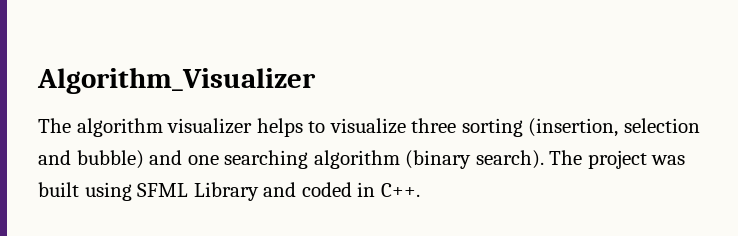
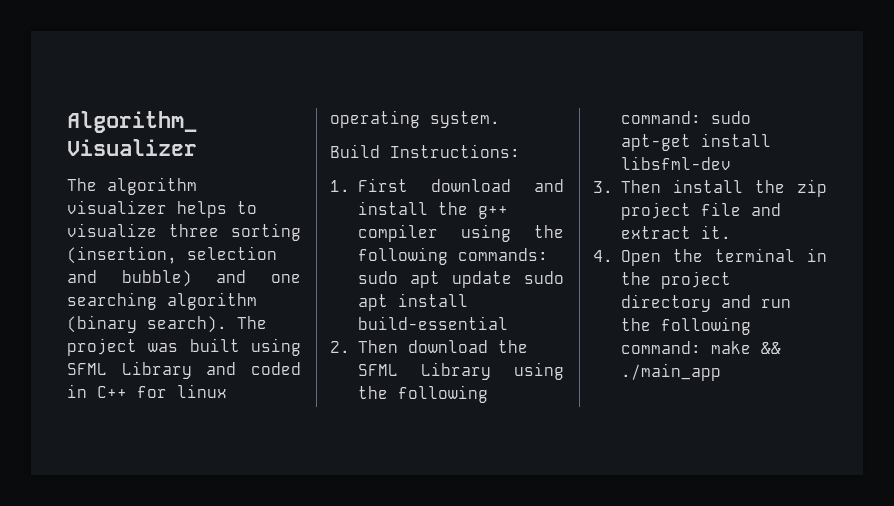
[380,183,420,197] C++. -> [97,384,227,398] [330,110,500,128] [330,144,520,158] [330,178,564,192] [357,201,508,219] [357,224,564,242] [357,247,548,265] [357,271,564,288] [357,293,468,311] [357,316,508,330] [330,340,528,353] [357,362,564,380] [357,385,488,403] [620,111,751,124] [620,133,771,151] [620,156,731,170] [593,179,827,197] [620,202,781,220] [620,225,731,239] [593,248,827,266] [620,271,731,289] [620,294,791,312] [620,317,751,335] [620,341,781,354] [620,363,721,381] C++ for linux operating system. // Build Instructions: // 1. First download and install the g++ compiler using the following commands: sudo apt update sudo apt install build-essential // 2. Then download the SFML Library using the following command: sudo apt-get install libsfml-dev // 3. Then install the zip project file and extract it. // 4. Open the terminal in the project directory and run the following command: make && ./main_app

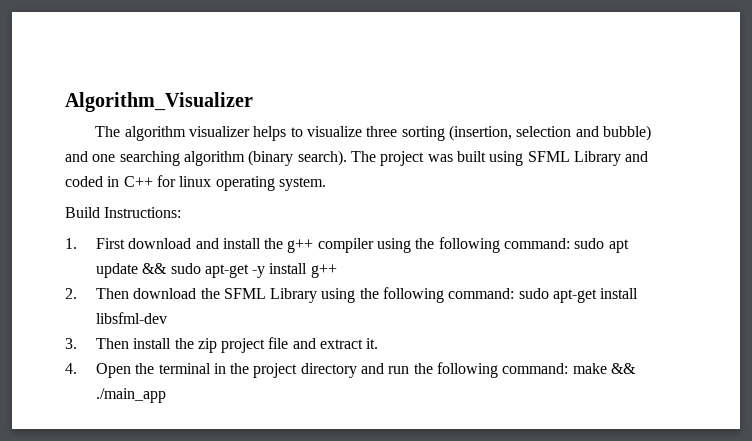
[457,248,548,261] commands: -> [504,238,571,249] command:
[524,271,564,284] [357,293,468,311] [357,316,508,330] sudo apt install build-essential -> [142,263,337,278] && sudo apt-get -y install g++

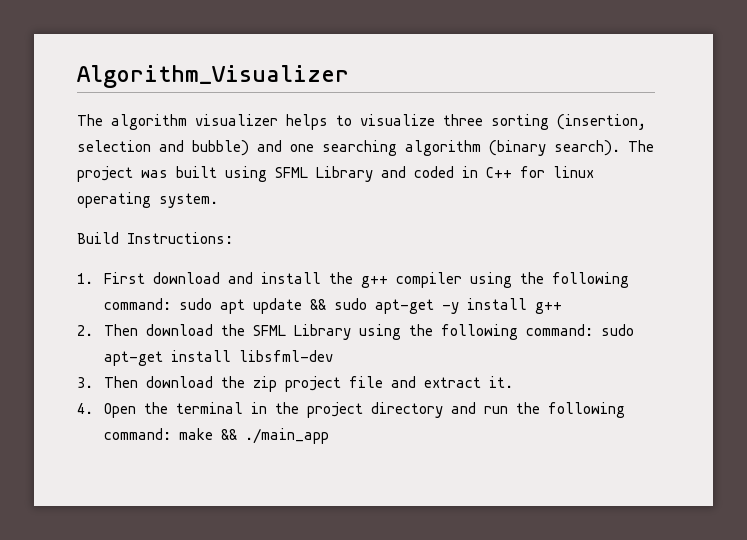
[133,338,172,349] install -> [146,376,214,388] download

